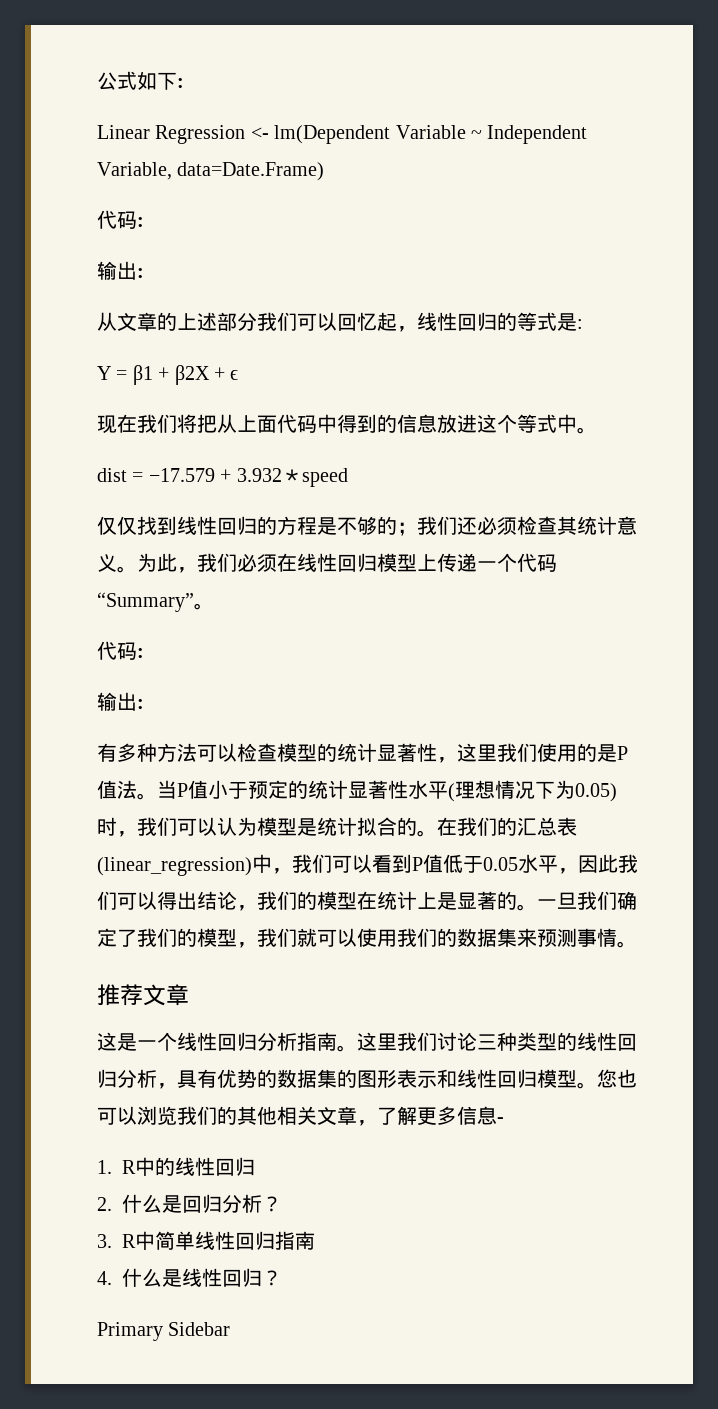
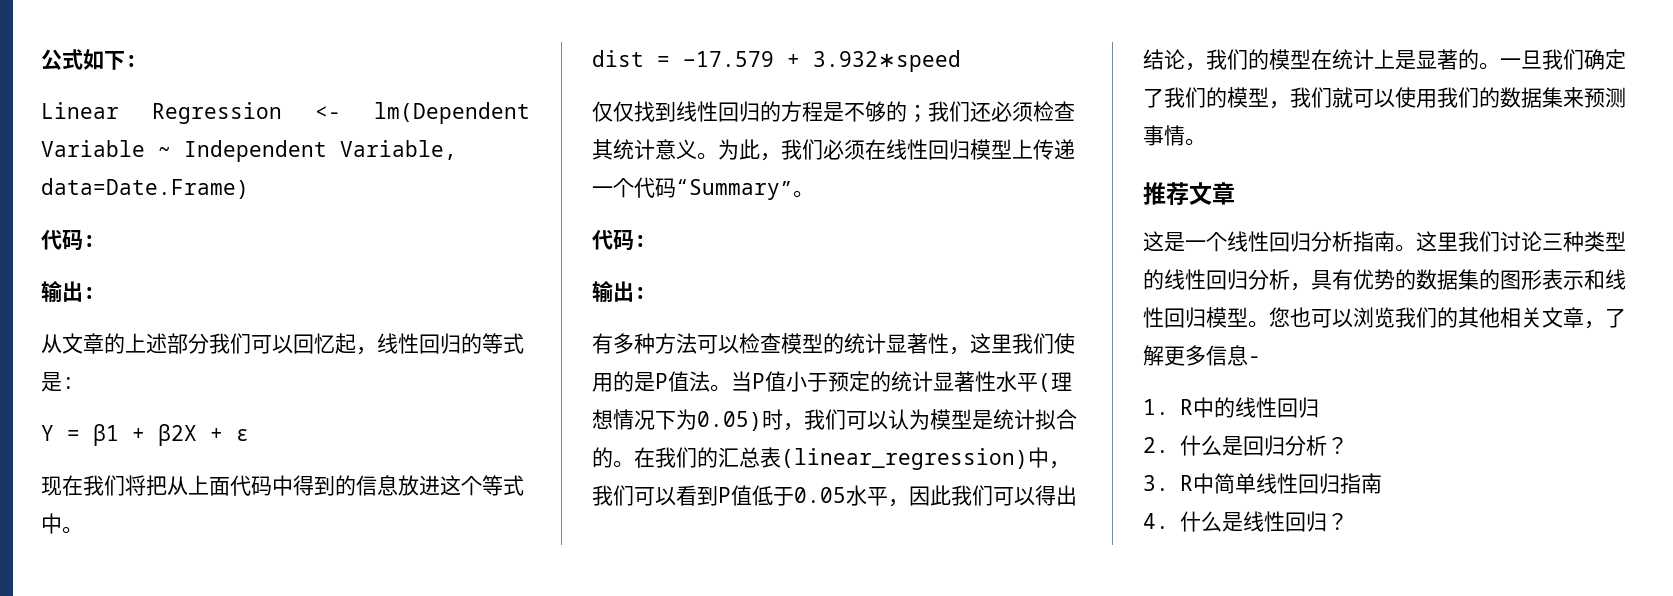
[97,1322,231,1341] // Primary Sidebar -> (1348, 521) none

